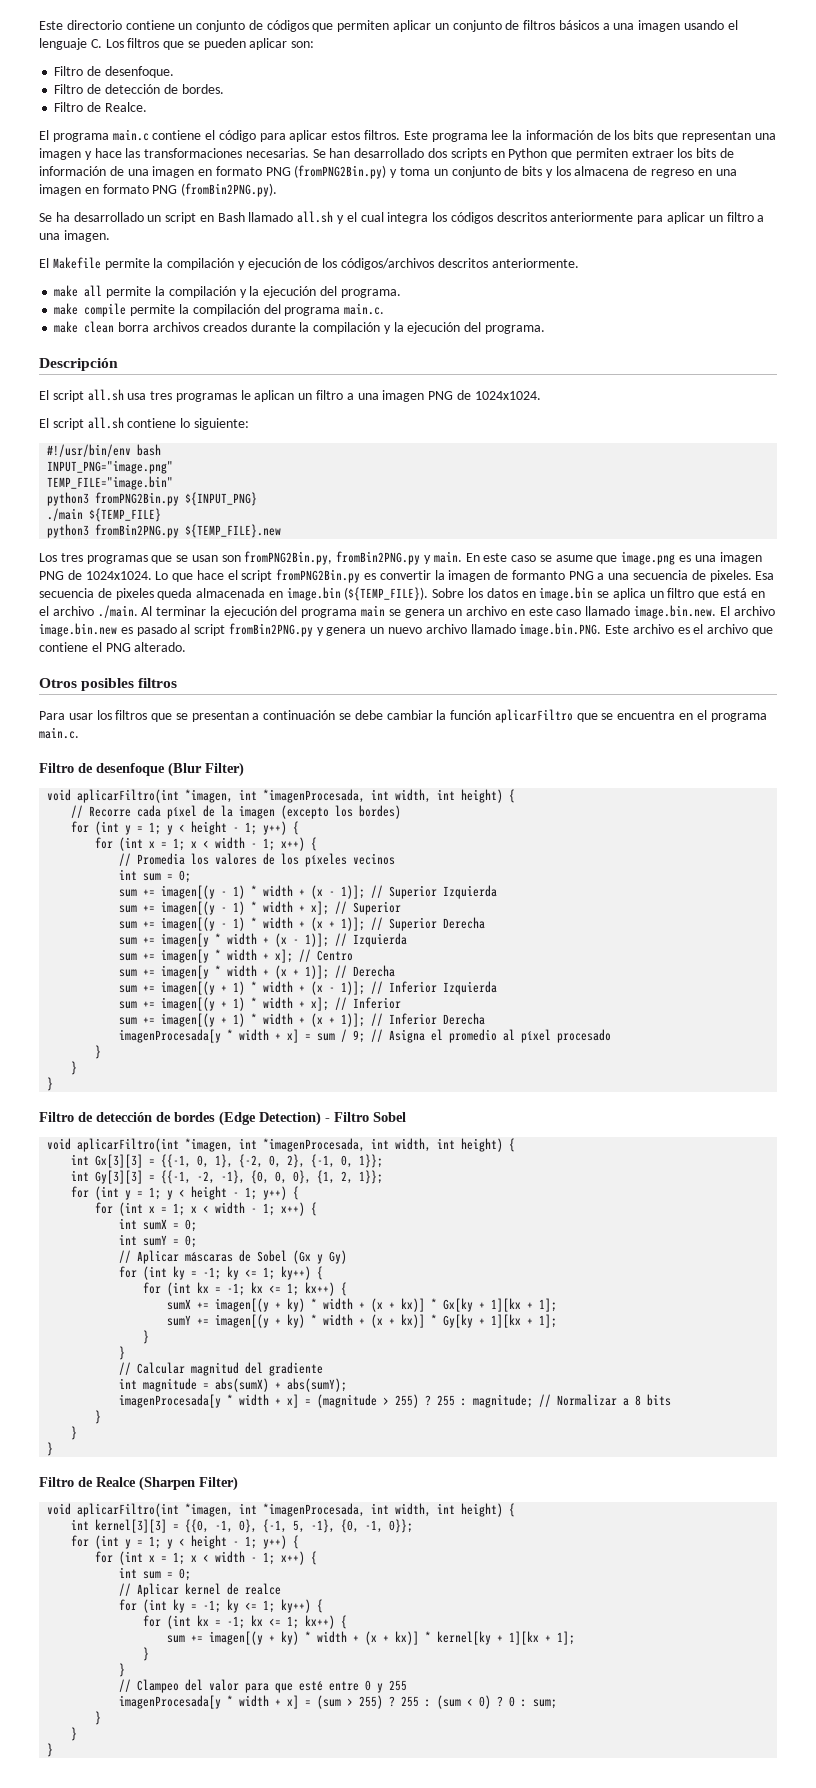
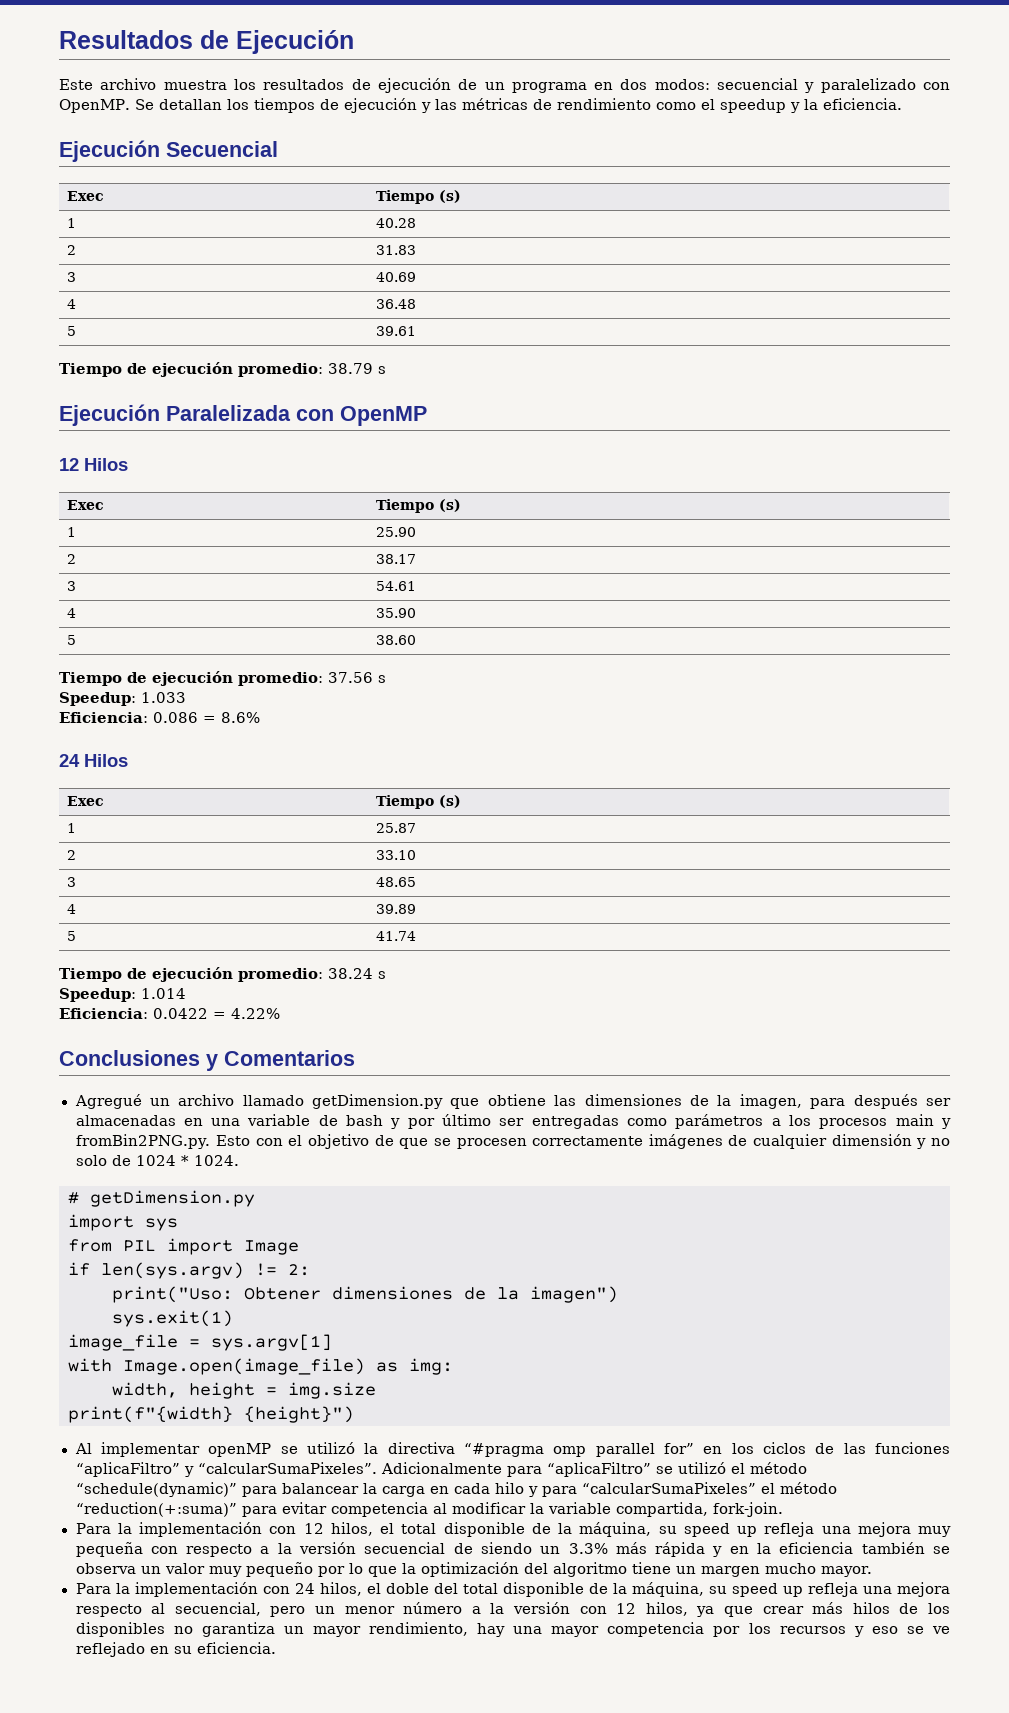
[39,20,738,32] [39,38,315,50] [54,66,174,78] [54,84,224,94] [54,102,147,112] [39,129,776,142] [39,148,735,160] [39,165,737,179] [39,183,278,197] [39,211,765,224] [39,230,110,242] [39,257,579,270] [54,285,401,298] [54,303,385,317] [54,321,545,334] [39,358,118,371] [39,389,541,402] [39,417,249,430] [47,444,162,457] [47,460,174,474] [47,476,174,490] [47,492,258,506] [47,508,162,522] [47,524,282,538] [39,551,762,565] [39,569,775,583] [39,587,765,601] [39,605,775,619] [39,623,774,637] [39,642,187,652] [39,678,178,691] [39,709,767,723] [39,727,79,739] [39,762,244,777] [47,789,516,803] [71,805,402,819] [71,821,300,835] [95,837,318,851] [119,853,396,867] [119,869,192,883] [119,885,498,899] [119,901,402,915] [119,917,486,931] [119,933,408,947] [119,949,354,963] [119,965,396,979] [119,981,498,995] [119,997,402,1011] [119,1013,486,1027] [119,1029,612,1043] [95,1045,102,1059] [71,1061,78,1075] [47,1077,54,1091] [39,1111,406,1126] [47,1138,516,1152] [71,1154,384,1168] [71,1170,384,1184] [71,1186,300,1200] [95,1202,318,1216] [119,1218,198,1232] [119,1234,198,1248] [119,1250,348,1264] [119,1266,324,1280] [143,1282,348,1296] [167,1298,558,1312] [167,1314,558,1328] [143,1330,150,1344] [119,1346,126,1360] [119,1362,324,1376] [119,1378,348,1392] [119,1394,672,1408] [95,1410,102,1424] [71,1426,78,1440] [47,1442,54,1456] [39,1476,238,1491] [47,1503,516,1517] [71,1519,414,1533] [71,1535,300,1549] [95,1551,318,1565] [119,1567,192,1581] [119,1583,282,1597] [119,1599,324,1613] [143,1615,348,1629] [167,1631,576,1645] [143,1647,150,1661] [119,1663,126,1677] [119,1679,408,1693] [119,1695,558,1709] [95,1711,102,1725] [71,1727,78,1741] [47,1743,54,1757] Este directorio contiene un conjunto de códigos que permiten aplicar un conjunto de filtros básicos a una imagen usando el lenguaje C. Los filtros que se pueden aplicar son: // Filtro de desenfoque. // Filtro de detección de bordes. // Filtro de Realce. // El programa main.c contiene el código para aplicar estos filtros. Este programa lee la información de los bits que representan una imagen y hace las transformaciones necesarias. Se han desarrollado dos scripts en Python que permiten extraer los bits de información de una imagen en formato PNG (fromPNG2Bin.py) y toma un conjunto de bits y los almacena de regreso en una imagen en formato PNG (fromBin2PNG.py). // Se ha desarrollado un script en Bash llamado all.sh y el cual integra los códigos descritos anteriormente para aplicar un filtro a una imagen. // El Makefile permite la compilación y ejecución de los códigos/archivos descritos anteriormente. // make all permite la compilación y la ejecución del programa. // make compile permite la compilación del programa main.c. // make clean borra archivos creados durante la compilación y la ejecución del programa. // Descripción // El script all.sh usa tres programas le aplican un filtro a una imagen PNG de 1024x1024. // El script all.sh contiene lo siguiente: // #!/usr/bin/env bash // INPUT_PNG="image.png" // TEMP_FILE="image.bin" // python3 fromPNG2Bin.py ${INPUT_PNG} // ./main ${TEMP_FILE} // python3 fromBin2PNG.py ${TEMP_FILE}.new // Los tres programas que se usan son fromPNG2Bin.py, fromBin2PNG.py y main. En este caso se asume que image.png es una imagen PNG de 1024x1024. Lo que hace el script fromPNG2Bin.py es convertir la imagen de formanto PNG a una secuencia de pixeles. Esa secuencia de pixeles queda almacenada en image.bin (${TEMP_FILE}). Sobre los datos en image.bin se aplica un filtro que está en el archivo ./main. Al terminar la ejecución del programa main se genera un archivo en este caso llamado image.bin.new. El archivo image.bin.new es pasado al script fromBin2PNG.py y genera un nuevo archivo llamado image.bin.PNG. Este archivo es el archivo que contiene el PNG alterado. // Otros posibles filtros // Para usar los filtros que se presentan a continuación se debe cambiar la función aplicarFiltro que se encuentra en el programa main.c. // Filtro de desenfoque (Blur Filter) // void aplicarFiltro(int *imagen, int *imagenProcesada, int width, int height) { // // Recorre cada píxel de la imagen (excepto los bordes) // for (int y = 1; y < height - 1; y++) { // for (int x = 1; x < width - 1; x++) { // // Promedia los valores de los píxeles vecinos // int sum = 0; // sum += imagen[(y - 1) * width + (x - 1)]; // Superior Izquierda // sum += imagen[(y - 1) * width + x]; // Superior // sum += imagen[(y - 1) * width + (x + 1)]; // Superior Derecha // sum += imagen[y * width + (x - 1)]; // Izquierda // sum += imagen[y * width + x]; // Centro // sum += imagen[y * width + (x + 1)]; // Derecha // sum += imagen[(y + 1) * width + (x - 1)]; // Inferior Izquierda // sum += imagen[(y + 1) * width + x]; // Inferior // sum += imagen[(y + 1) * width + (x + 1)]; // Inferior Derecha // imagenProcesada[y * width + x] = sum / 9; // Asigna el promedio al píxel procesado // } // } // } // Filtro de detección de bordes (Edge Detection) - Filtro Sobel // void aplicarFiltro(int *imagen, int *imagenProcesada, int width, int height) { // int Gx[3][3] = {{-1, 0, 1}, {-2, 0, 2}, {-1, 0, 1}}; // int Gy[3][3] = {{-1, -2, -1}, {0, 0, 0}, {1, 2, 1}}; // for (int y = 1; y < height - 1; y++) { // for (int x = 1; x < width - 1; x++) { // int sumX = 0; // int sumY = 0; // // Aplicar máscaras de Sobel (Gx y Gy) // for (int ky = -1; ky <= 1; ky++) { // for (int kx = -1; kx <= 1; kx++) { // sumX += imagen[(y + ky) * width + (x + kx)] * Gx[ky + 1][kx + 1]; // sumY += imagen[(y + ky) * width + (x + kx)] * Gy[ky + 1][kx + 1]; // } // } // // Calcular magnitud del gradiente // int magnitude = abs(sumX) + abs(sumY); // imagenProcesada[y * width + x] = (magnitude > 255) ? 255 : magnitude; // Normalizar a 8 bits // } // } // } // Filtro de Realce (Sharpen Filter) // void aplicarFiltro(int *imagen, int *imagenProcesada, int width, int height) { // int kernel[3][3] = {{0, -1, 0}, {-1, 5, -1}, {0, -1, 0}}; // for (int y = 1; y < height - 1; y++) { // for (int x = 1; x < width - 1; x++) { // int sum = 0; // // Aplicar kernel de realce // for (int ky = -1; ky <= 1; ky++) { // for (int kx = -1; kx <= 1; kx++) { // sum += imagen[(y + ky) * width + (x + kx)] * kernel[ky + 1][kx + 1]; // } // } // // Clampeo del valor para que esté entre 0 y 255 // imagenProcesada[y * width + x] = (sum > 255) ? 255 : (sum < 0) ? 0 : sum; // } // } // } -> [59,30,354,54] [59,78,950,93] [59,98,902,113] [59,140,278,162] [67,191,105,201] [376,190,462,204] [67,218,77,228] [376,218,417,228] [67,245,77,255] [376,245,417,255] [67,272,77,282] [376,272,417,282] [67,299,77,309] [376,299,417,309] [67,326,77,336] [376,326,417,336] [59,362,386,377] [59,404,427,426] [59,458,128,471] [67,500,105,510] [376,499,462,513] [67,527,77,537] [376,527,417,537] [67,554,77,564] [376,554,417,564] [67,581,77,591] [376,581,417,591] [67,608,77,618] [376,608,417,618] [67,635,77,645] [376,635,417,645] [59,671,386,686] [59,692,186,706] [59,712,260,723] [59,754,128,767] [67,796,105,806] [376,795,462,809] [67,823,77,833] [376,823,417,833] [67,850,77,860] [376,850,417,860] [67,877,77,887] [376,877,417,887] [67,904,77,914] [376,904,417,914] [67,931,77,941] [376,931,417,941] [59,967,386,982] [59,988,186,1002] [59,1008,280,1019] [59,1050,355,1071] [74,1094,951,1109] [75,1114,952,1129] [75,1134,950,1149] [75,1155,239,1166] [68,1190,255,1207] [68,1214,178,1231] [68,1238,299,1255] [68,1262,310,1279] [112,1286,618,1303] [112,1310,233,1327] [68,1334,332,1351] [68,1358,453,1375] [112,1382,376,1399] [68,1406,354,1423] [74,1442,950,1457] [75,1462,807,1477] [75,1482,837,1497] [75,1502,783,1517] [75,1522,951,1537] [75,1542,950,1557] [75,1562,873,1577] [75,1582,950,1597] [75,1602,950,1617] [75,1622,950,1637] [75,1642,276,1657] Resultados de Ejecución // Este archivo muestra los resultados de ejecución de un programa en dos modos: secuencial y paralelizado con OpenMP. Se detallan los tiempos de ejecución y las métricas de rendimiento como el speedup y la eficiencia. // Ejecución Secuencial // Exec | Tiempo (s) // 1 | 40.28 // 2 | 31.83 // 3 | 40.69 // 4 | 36.48 // 5 | 39.61 // Tiempo de ejecución promedio: 38.79 s // Ejecución Paralelizada con OpenMP // 12 Hilos // Exec | Tiempo (s) // 1 | 25.90 // 2 | 38.17 // 3 | 54.61 // 4 | 35.90 // 5 | 38.60 // Tiempo de ejecución promedio: 37.56 s // Speedup: 1.033 // Eficiencia: 0.086 = 8.6% // 24 Hilos // Exec | Tiempo (s) // 1 | 25.87 // 2 | 33.10 // 3 | 48.65 // 4 | 39.89 // 5 | 41.74 // Tiempo de ejecución promedio: 38.24 s // Speedup: 1.014 // Eficiencia: 0.0422 = 4.22% // Conclusiones y Comentarios // Agregué un archivo llamado getDimension.py que obtiene las dimensiones de la imagen, para después ser almacenadas en una variable de bash y por último ser entregadas como parámetros a los procesos main y fromBin2PNG.py. Esto con el objetivo de que se procesen correctamente imágenes de cualquier dimensión y no solo de 1024 * 1024. // # getDimension.py // import sys // from PIL import Image // if len(sys.argv) != 2: // print("Uso: Obtener dimensiones de la imagen") // sys.exit(1) // image_file = sys.argv[1] // with Image.open(image_file) as img: // width, height = img.size // print(f"{width} {height}") // Al implementar openMP se utilizó la directiva “#pragma omp parallel for” en los ciclos de las funciones “aplicaFiltro” y “calcularSumaPixeles”. Adicionalmente para “aplicaFiltro” se utilizó el método “schedule(dynamic)” para balancear la carga en cada hilo y para “calcularSumaPixeles” el método “reduction(+:suma)” para evitar competencia al modificar la variable compartida, fork-join. // Para la implementación con 12 hilos, el total disponible de la máquina, su speed up refleja una mejora muy pequeña con respecto a la versión secuencial de siendo un 3.3% más rápida y en la eficiencia también se observa un valor muy pequeño por lo que la optimización del algoritmo tiene un margen mucho mayor. // Para la implementación con 24 hilos, el doble del total disponible de la máquina, su speed up refleja una mejora respecto al secuencial, pero un menor número a la versión con 12 hilos, ya que crear más hilos de los disponibles no garantiza un mayor rendimiento, hay una mayor competencia por los recursos y eso se ve reflejado en su eficiencia.

